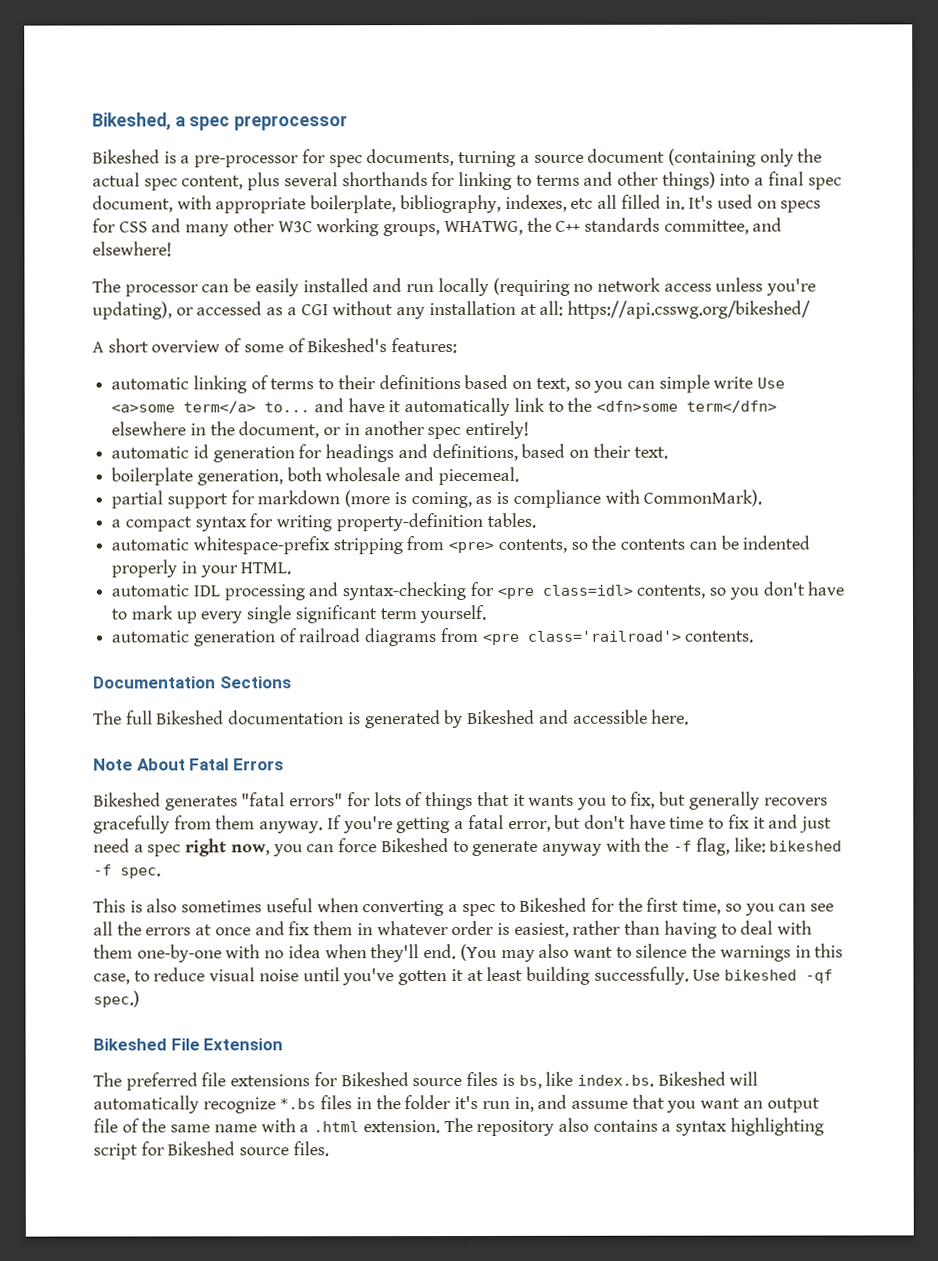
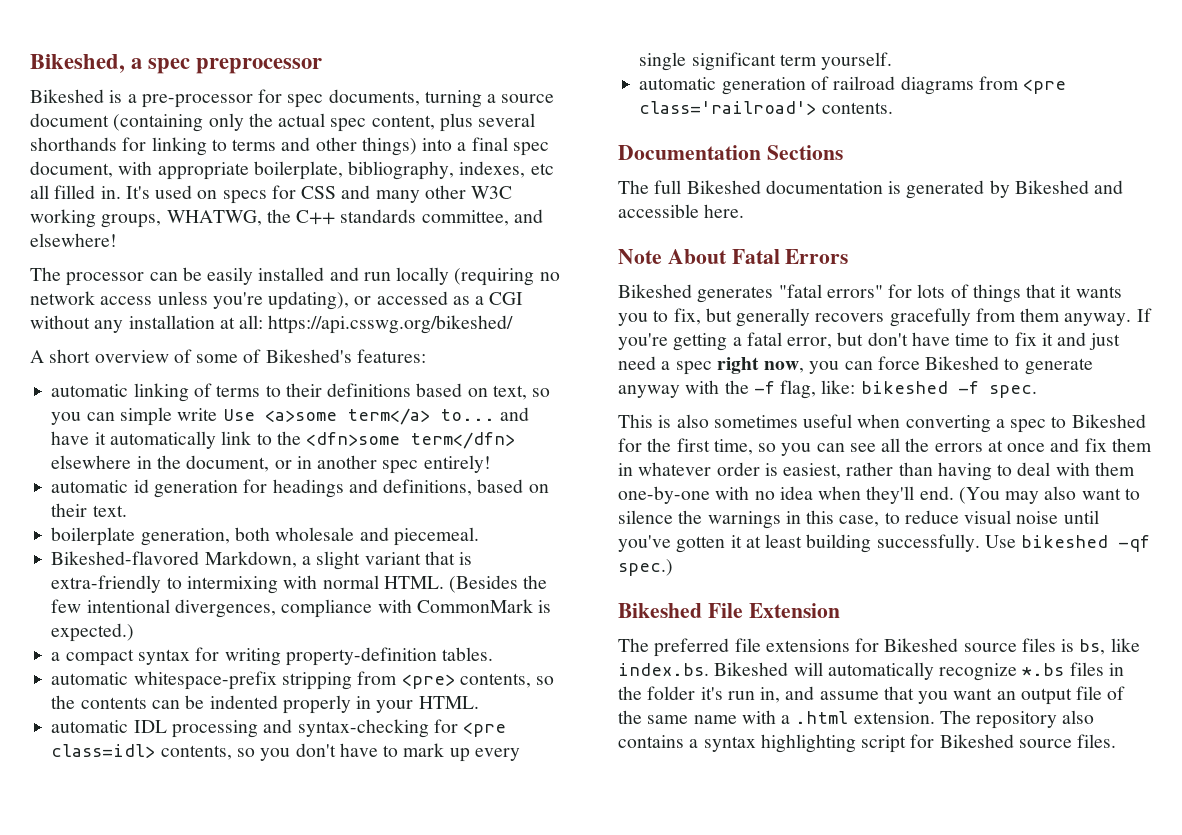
[111,489,763,509] partial support for markdown (more is coming, as is compliance with CommonMark). -> [51,551,473,570] [51,575,548,594] [51,599,552,618] [51,623,135,642] Bikeshed-flavored Markdown, a slight variant that is extra-friendly to intermixing with normal HTML. (Besides the few intentional divergences, compliance with CommonMark is expected.)

